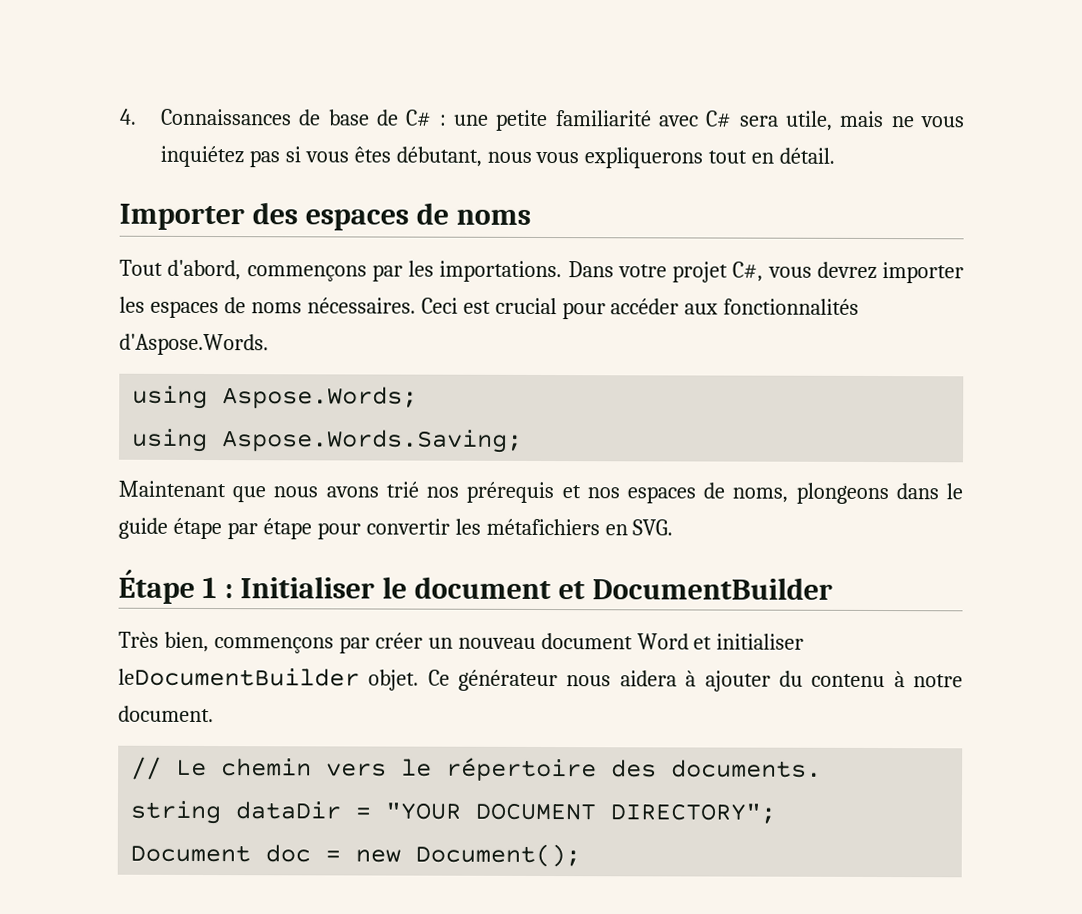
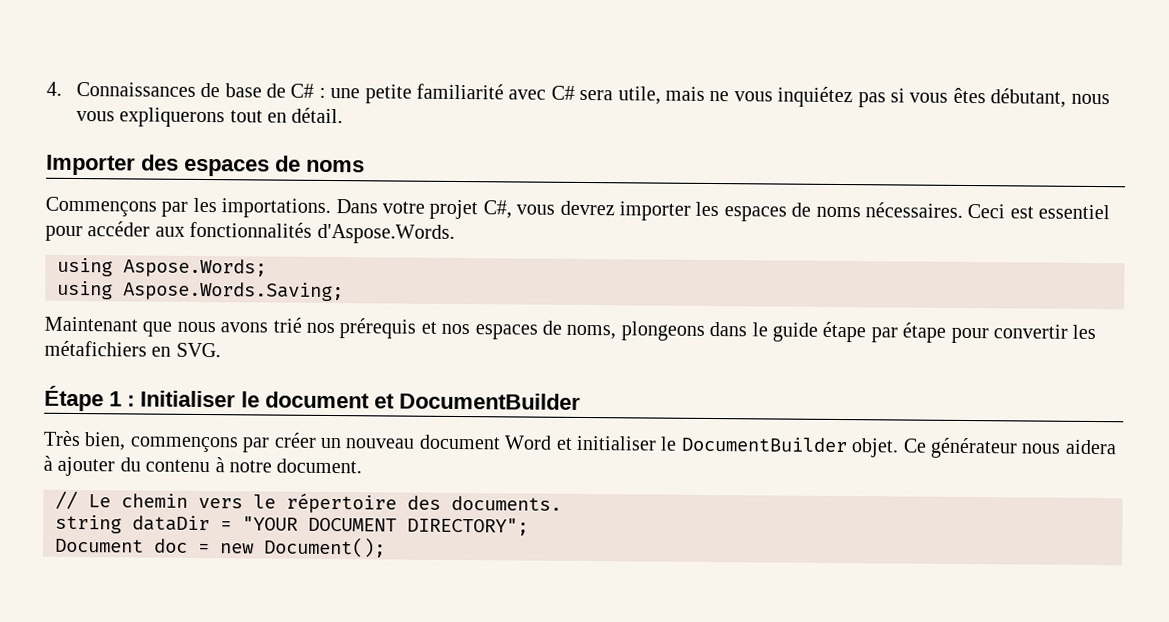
[119,259,367,282] Tout d'abord, commençons -> [45,196,157,217] Commençons
[494,297,557,315] crucial -> [1038,204,1111,220] essentiel
[118,667,360,687] leDocumentBuilder -> [660,436,848,453] le DocumentBuilder

